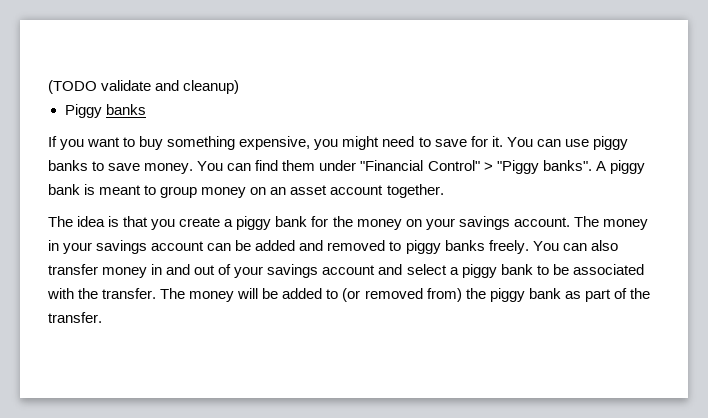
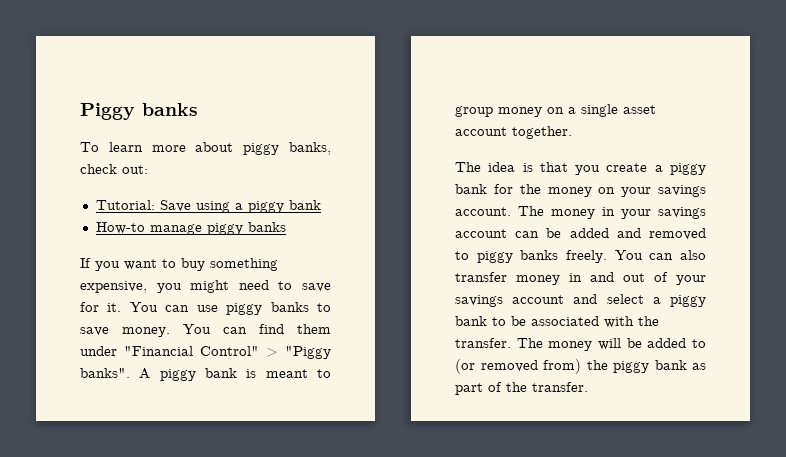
[48,80,240,94] [64,104,102,118] (TODO validate and cleanup) // Piggy -> [80,103,198,120] [80,142,331,155] [80,164,148,174] [95,200,321,213] [95,222,243,235] Piggy banks // To learn more about piggy banks, check out: // Tutorial: Save using a piggy bank // How-to manage piggy
[270,187,287,195] an -> [568,104,618,117] a single

